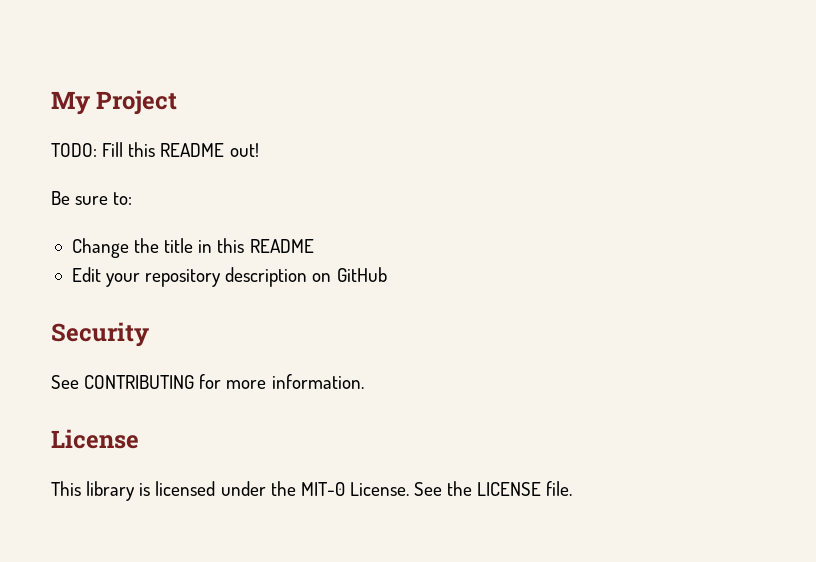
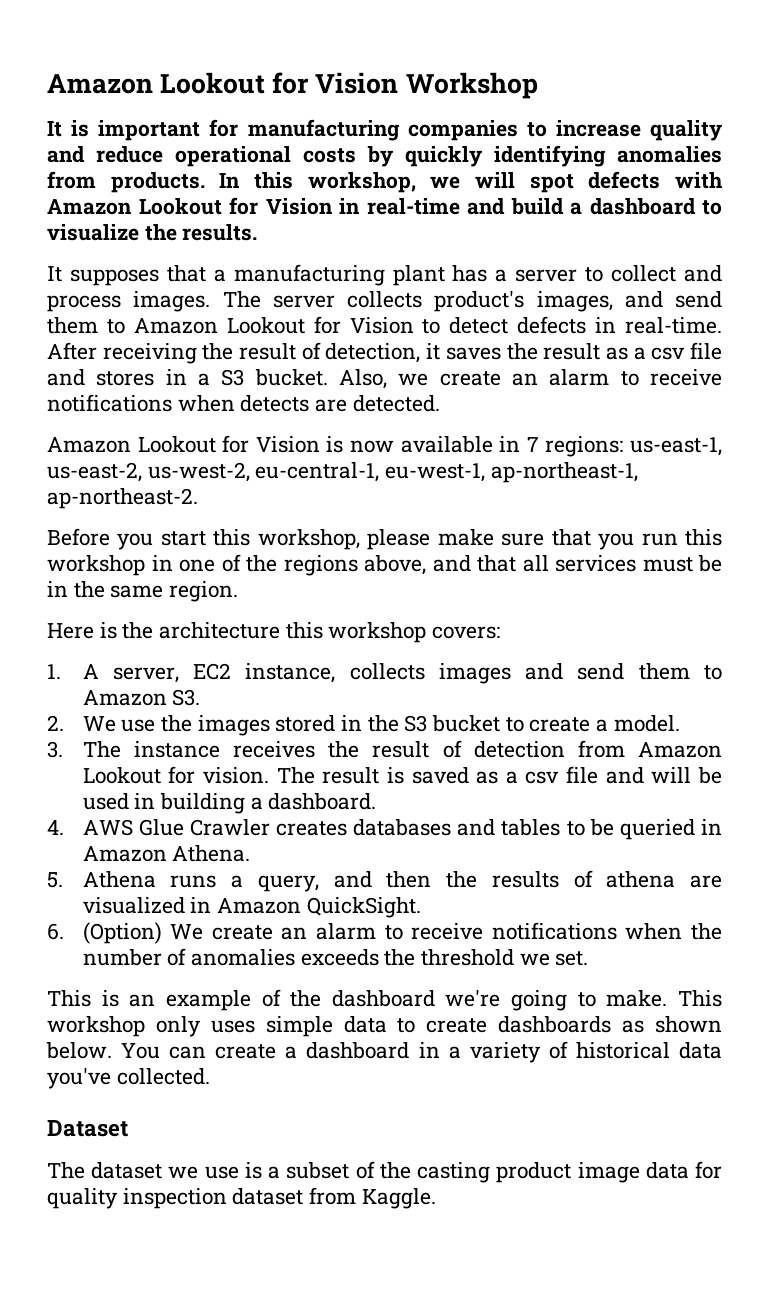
[51,90,178,115] [51,142,259,157] [51,191,133,205] [71,238,314,258] [71,267,387,287] [51,322,149,347] [51,374,364,389] [51,429,139,449] [51,481,573,501] My Project // TODO: Fill this README out! // Be sure to: // Change the title in this README // Edit your repository description on GitHub // Security // See CONTRIBUTING for more information. // License // This library is licensed under the MIT-0 License. See the LICENSE file. -> [47,72,538,99] [47,119,723,141] [47,145,722,167] [47,171,723,193] [47,197,722,215] [47,224,258,241] [47,264,722,286] [47,291,722,312] [47,316,722,334] [47,342,722,364] [47,369,722,389] [47,394,440,412] [47,435,723,457] [47,462,638,483] [47,488,198,509] [47,528,723,550] [47,554,722,576] [47,581,239,602] [47,622,501,643] [47,663,722,684] [82,689,201,706] [47,715,680,736] [47,740,722,758] [82,766,722,784] [82,793,377,814] [47,819,722,840] [82,845,251,862] [47,870,722,892] [82,897,421,918] [47,922,722,944] [82,948,589,966] [47,989,722,1011] [47,1016,723,1037] [46,1041,722,1063] [47,1068,210,1089] [47,1120,128,1137] [47,1161,723,1183] [47,1187,436,1209] Amazon Lookout for Vision Workshop // It is important for manufacturing companies to increase quality and reduce operational costs by quickly identifying anomalies from products. In this workshop, we will spot defects with Amazon Lookout for Vision in real-time and build a dashboard to visualize the results. // It supposes that a manufacturing plant has a server to collect and process images. The server collects product's images, and send them to Amazon Lookout for Vision to detect defects in real-time. After receiving the result of detection, it saves the result as a csv file and stores in a S3 bucket. Also, we create an alarm to receive notifications when detects are detected. // Amazon Lookout for Vision is now available in 7 regions: us-east-1, us-east-2, us-west-2, eu-central-1, eu-west-1, ap-northeast-1, ap-northeast-2. // Before you start this workshop, please make sure that you run this workshop in one of the regions above, and that all services must be in the same region. // Here is the architecture this workshop covers: // 1. A server, EC2 instance, collects images and send them to Amazon S3. // 2. We use the images stored in the S3 bucket to create a model. // 3. The instance receives the result of detection from Amazon Lookout for vision. The result is saved as a csv file and will be used in building a dashboard. // 4. AWS Glue Crawler creates databases and tables to be queried in Amazon Athena. // 5. Athena runs a query, and then the results of athena are visualized in Amazon QuickSight. // 6. (Option) We create an alarm to receive notifications when the number of anomalies exceeds the threshold we set. // This is an example of the dashboard we're going to make. This workshop only uses simple data to create dashboards as shown below. You can create a dashboard in a variety of historical data you've collected. // Dataset // The dataset we use is a subset of the casting product image data for quality inspection dataset from Kaggle.

